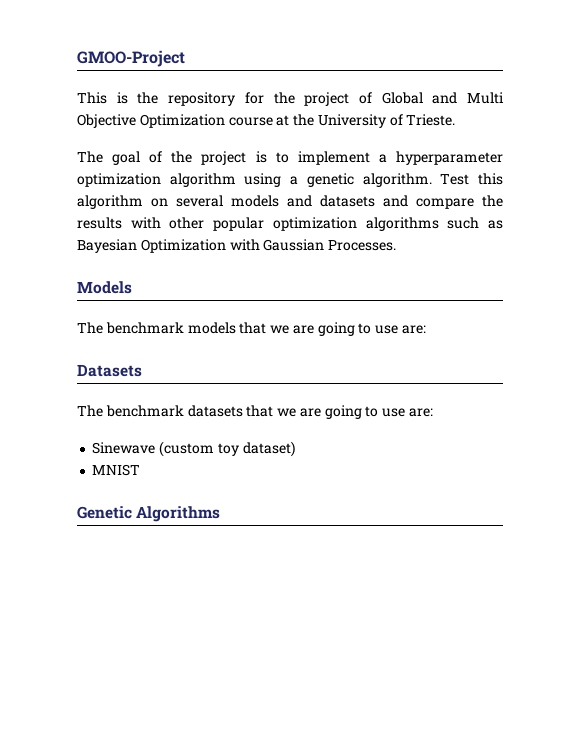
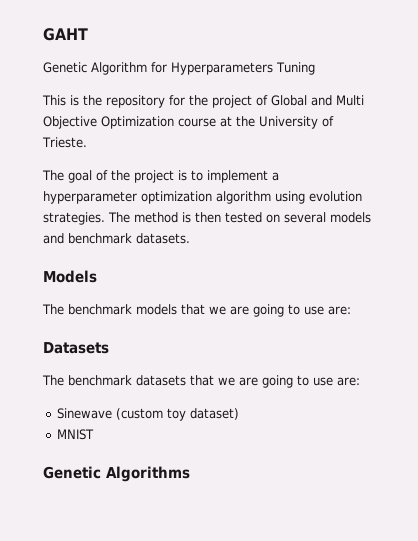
[77,50,185,67] GMOO-Project -> [43,28,88,41] [43,62,315,75] GAHT // Genetic Algorithm for Hyperparameters Tuning
[290,173,504,187] [77,195,503,209] [77,217,503,231] [77,239,397,253] a genetic algorithm. Test this algorithm on several models and datasets and compare the results with other popular optimization algorithms such as Bayesian Optimization with Gaussian Processes. -> [309,191,362,202] [43,212,371,225] [43,233,190,244] evolution strategies. The method is then tested on several models and benchmark datasets.

